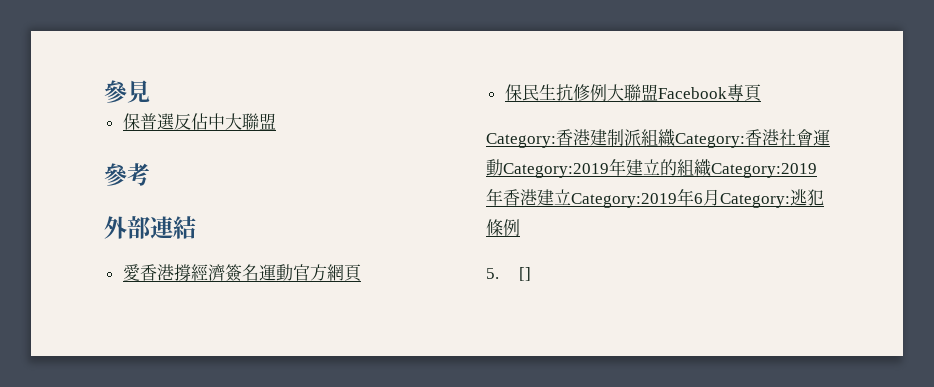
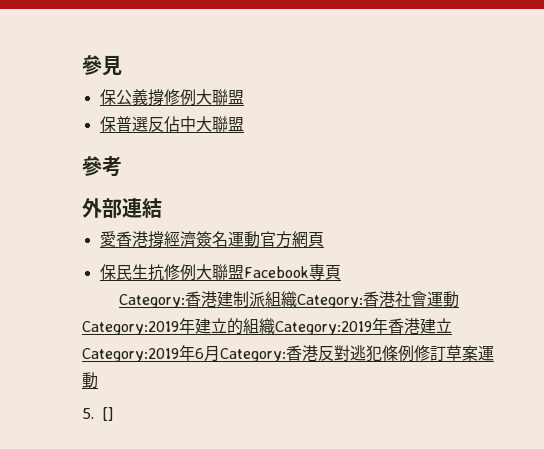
(150, 91) none -> [99,89,244,106] // 保公義撐修例大聯盟
(790, 200) none -> [286,345,350,361] 香港反對
(520, 227) none -> [414,345,494,361] [82,372,98,389] 修訂草案運動

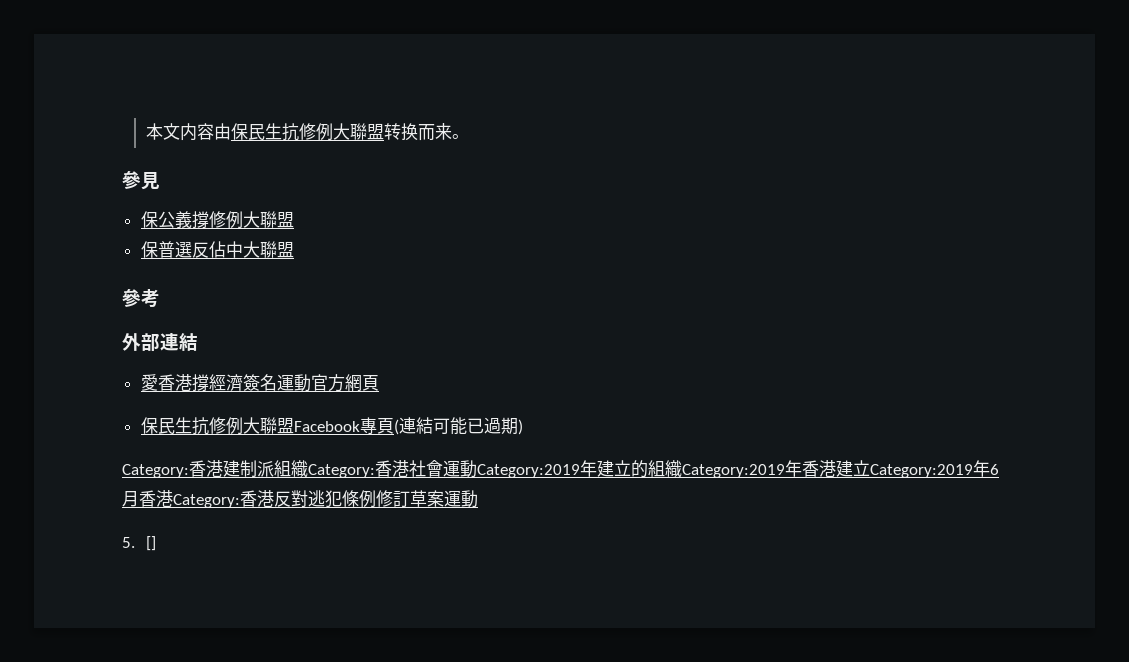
(82, 65) none -> [145,123,469,141] 本文内容由保民生抗修例大聯盟转换而来。 //
(341, 272) none -> [393,417,523,435] (連結可能已過期)
(220, 354) none -> [139,490,173,507] 香港

